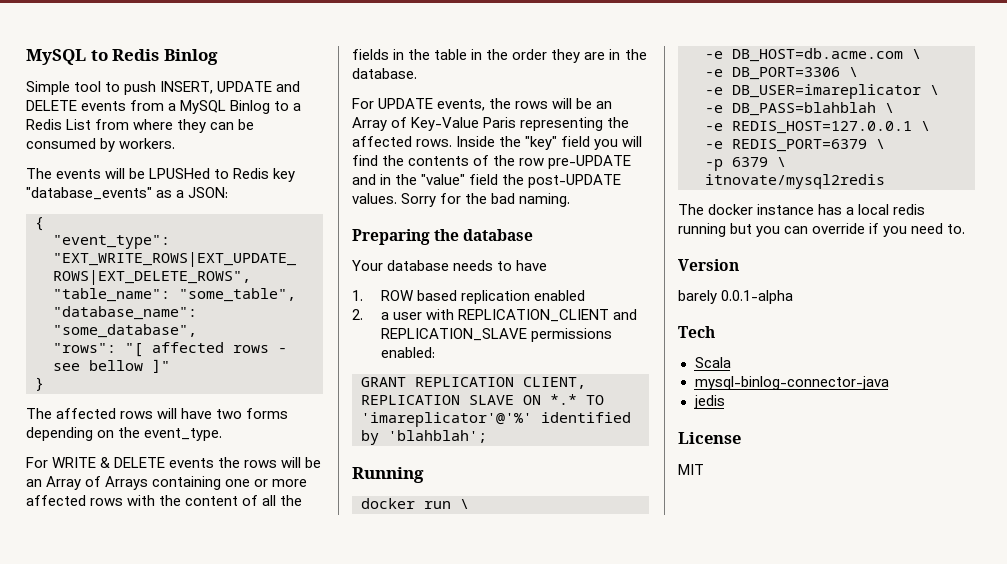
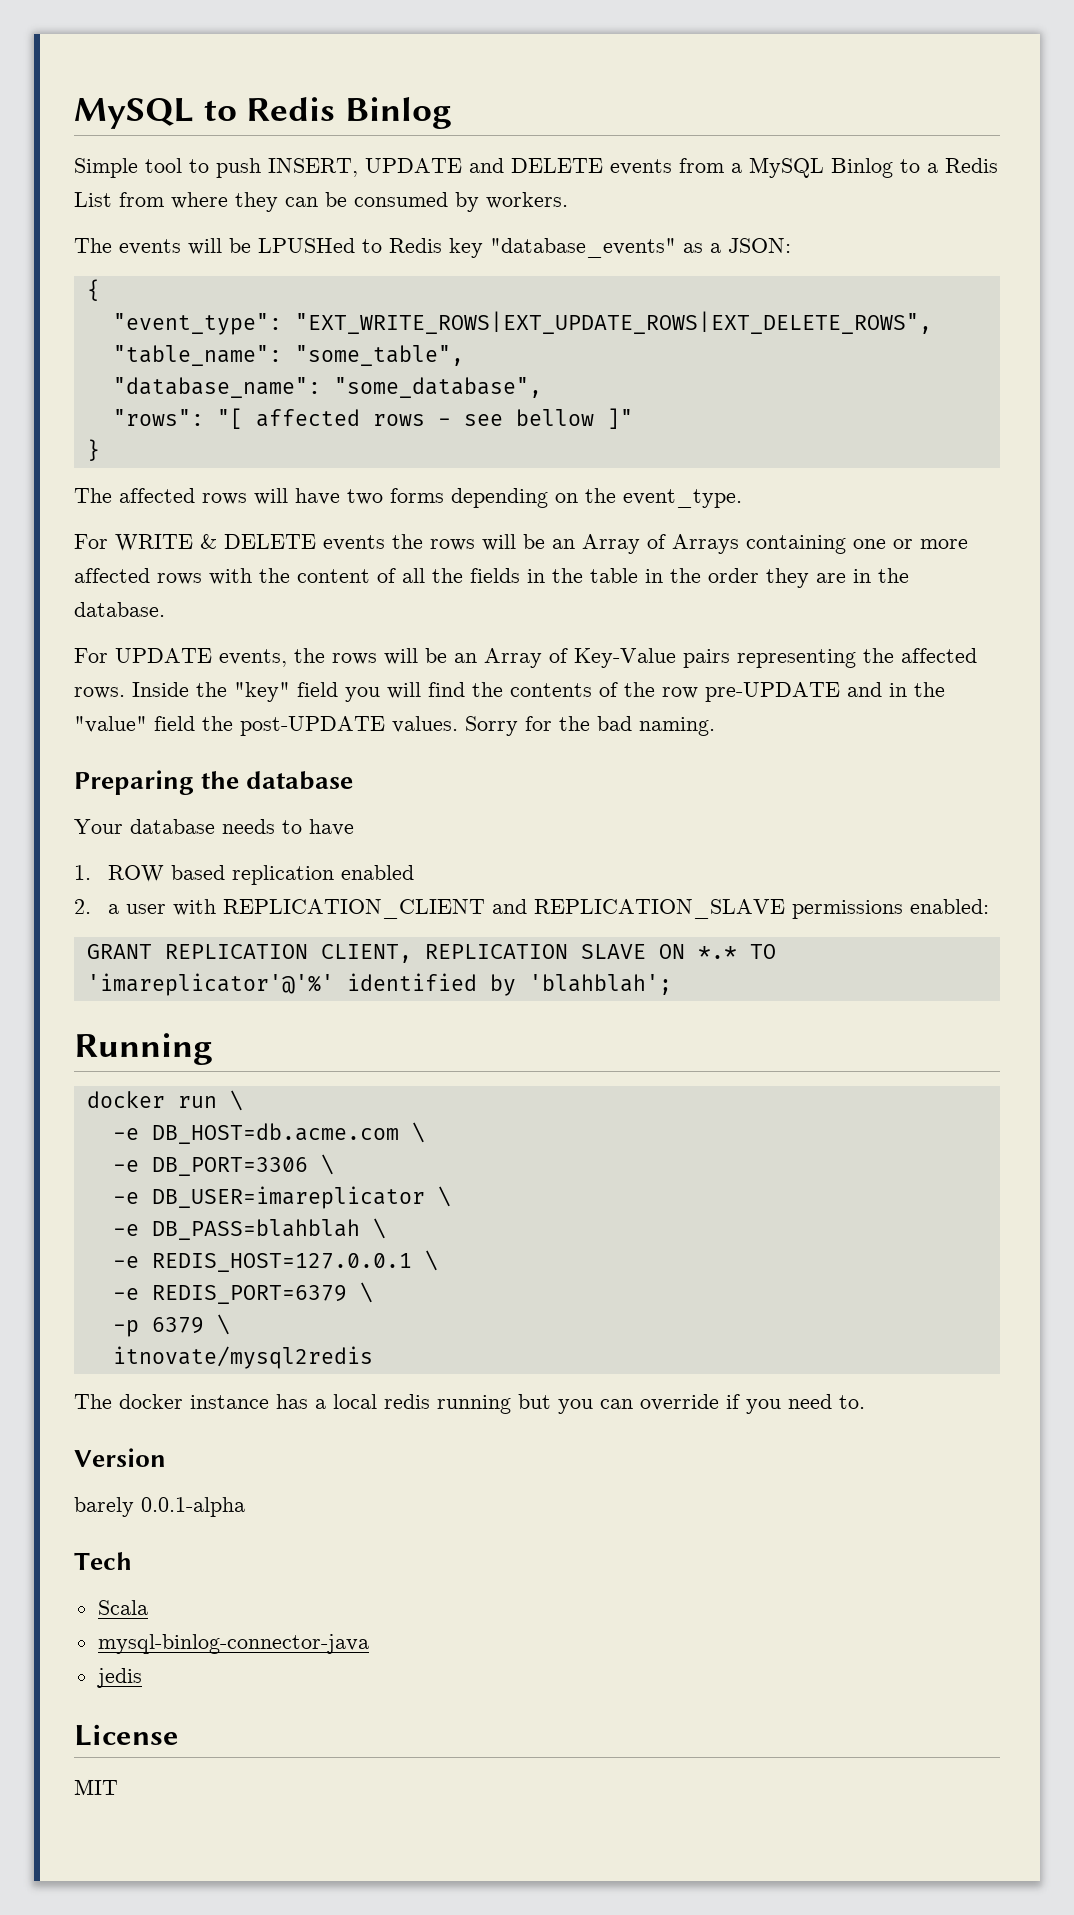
[483,117,517,128] Paris -> [683,649,730,668] pairs

